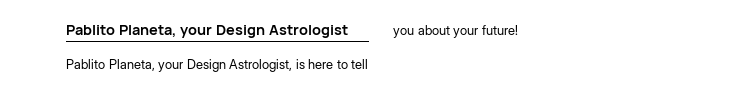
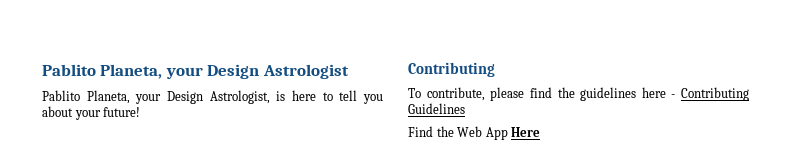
(518, 30) none -> [408,62,495,77] [408,87,749,101] [408,103,465,114] [408,126,541,140] // Contributing // To contribute, please find the guidelines here - Contributing Guidelines // Find the Web App Here

